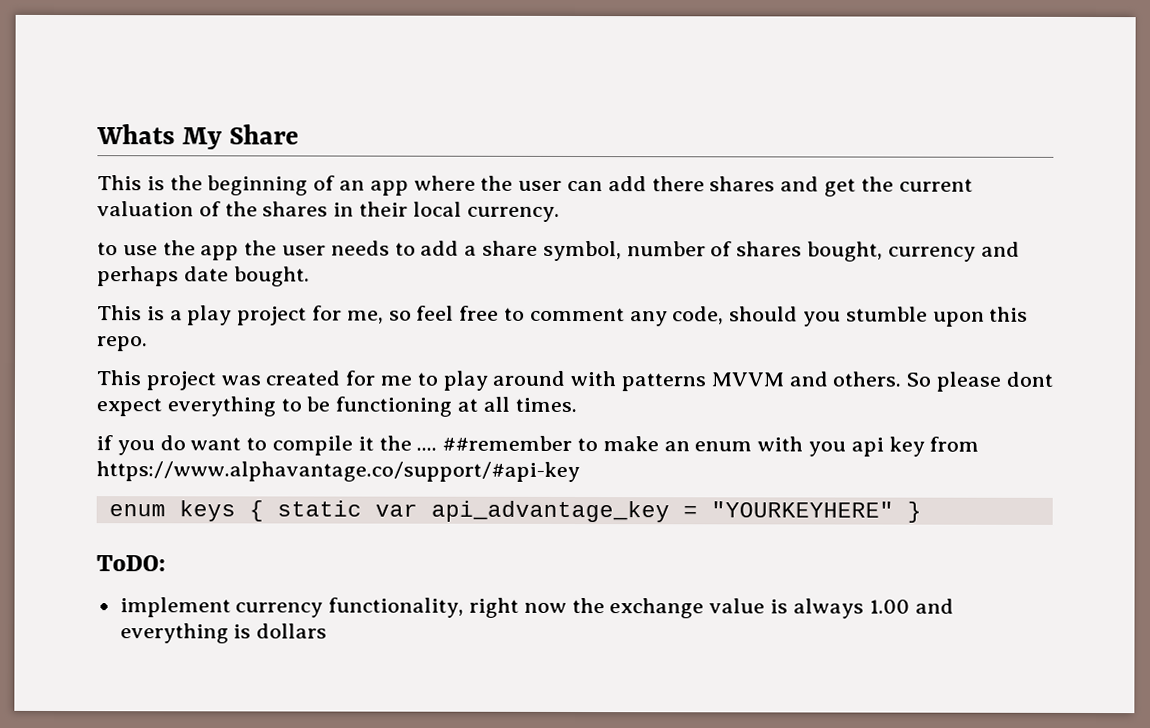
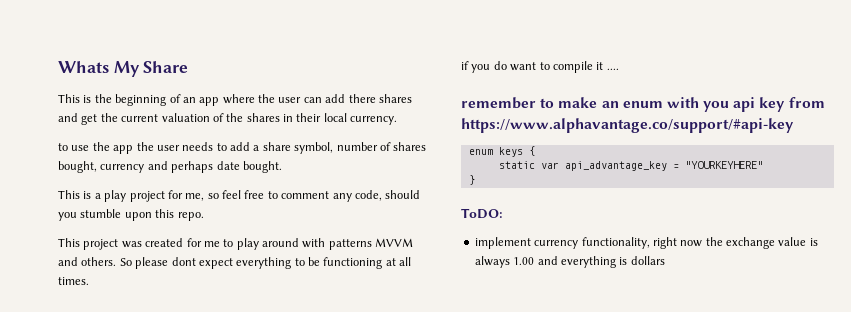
[378,435,412,451] the -> (604, 66) none
[442,435,573,451] ##remember -> [461,97,536,109] // remember
(264, 511) none -> (535, 151) //
(894, 509) none -> (763, 165) //

